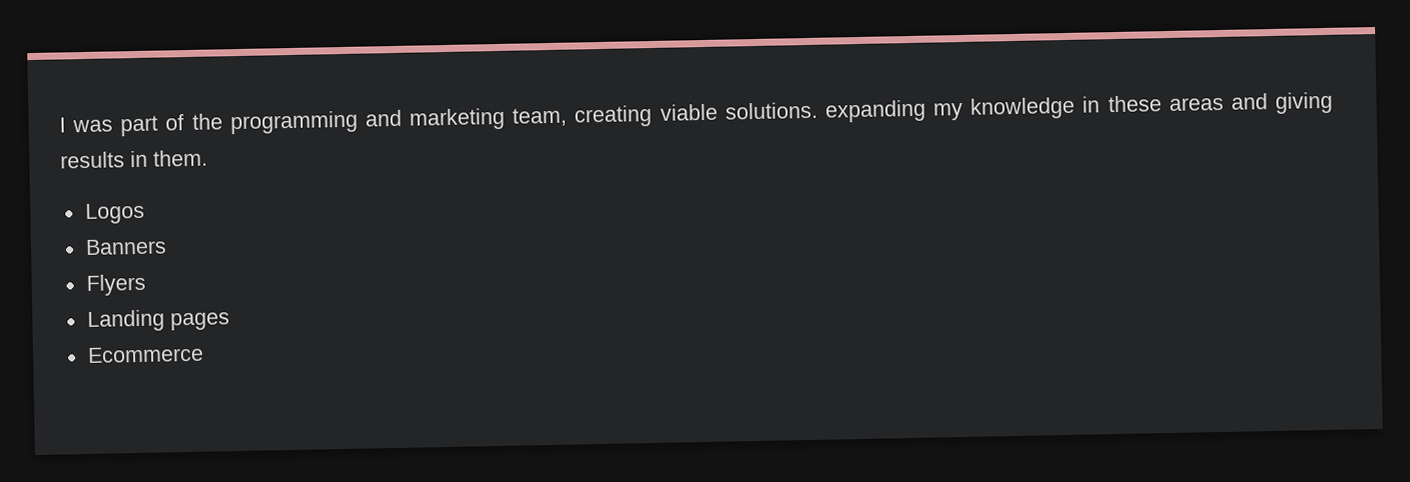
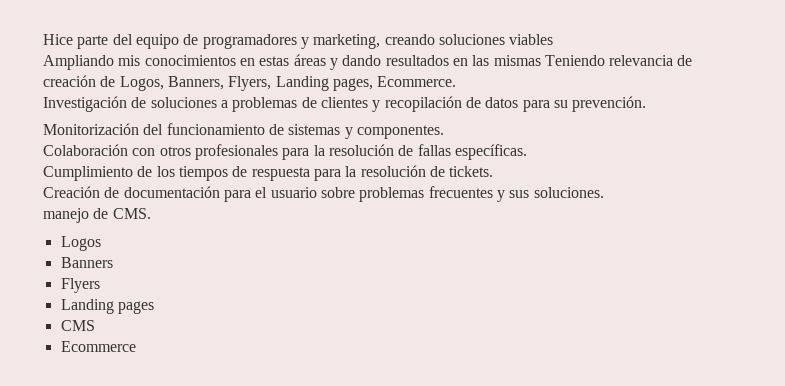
[59,91,1333,137] [60,149,208,169] I was part of the programming and marketing team, creating viable solutions. expanding my knowledge in these areas and giving results in them. -> [43,34,554,49] [43,54,693,70] [43,75,457,91] [43,96,647,112] [43,123,444,139] [43,144,527,160] [43,165,494,181] [43,186,604,202] [43,208,151,223] Hice parte del equipo de programadores y marketing, creando soluciones viables // Ampliando mis conocimientos en estas áreas y dando resultados en las mismas Teniendo relevancia de creación de Logos, Banners, Flyers, Landing pages, Ecommerce. // Investigación de soluciones a problemas de clientes y recopilación de datos para su prevención. // Monitorización del funcionamiento de sistemas y componentes. // Colaboración con otros profesionales para la resolución de fallas específicas. // Cumplimiento de los tiempos de respuesta para la resolución de tickets. // Creación de documentación para el usuario sobre problemas frecuentes y sus soluciones. // manejo de CMS.
(230, 321) none -> [60,320,95,331] // CMS

